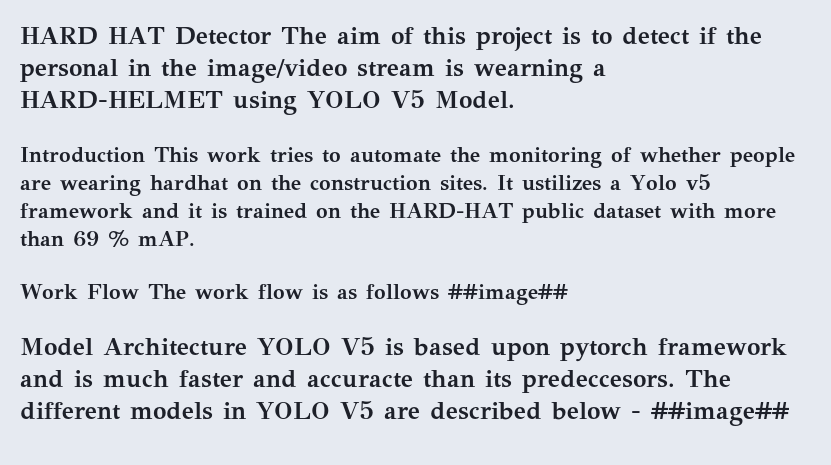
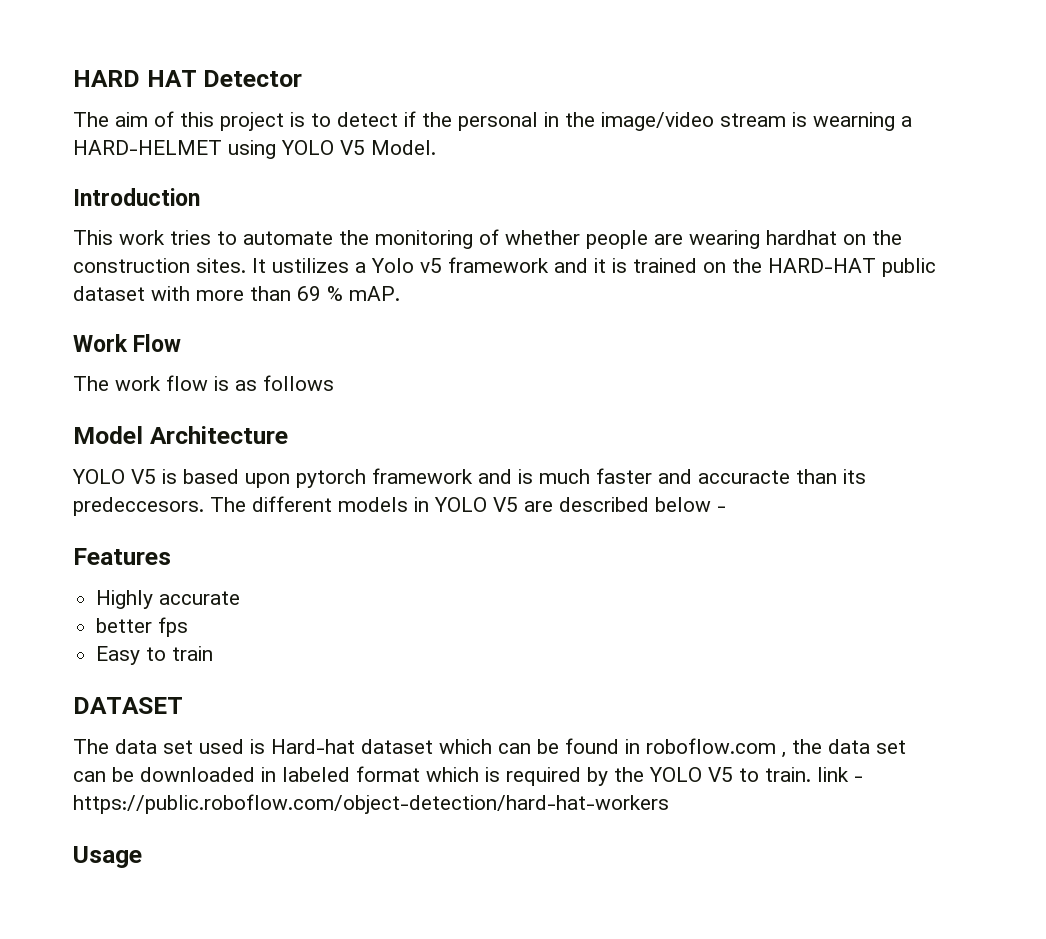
(272, 36) none -> (303, 78) //
(145, 155) none -> (200, 197) //
(139, 291) none -> (182, 343) //
[447,284,568,305] ##image## -> (334, 383) none
(247, 347) none -> (288, 435) //
[651,402,789,426] ##image## -> [73,548,171,565] [96,590,241,609] [96,617,189,637] [96,646,214,665] [73,697,183,714] [73,738,906,758] [73,766,863,786] [73,794,669,814] [73,846,142,868] // Features // Highly accurate // better fps // Easy to train // DATASET // The data set used is Hard-hat dataset which can be found in roboflow.com , the data set can be downloaded in labeled format which is required by the YOLO V5 to train. link - https://public.roboflow.com/object-detection/hard-hat-workers // Usage

